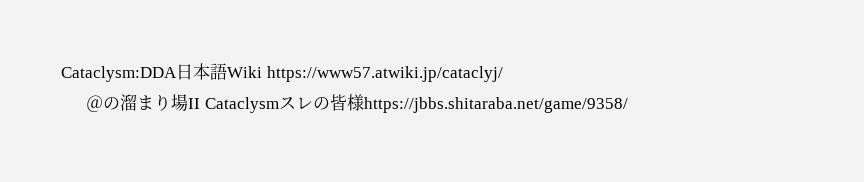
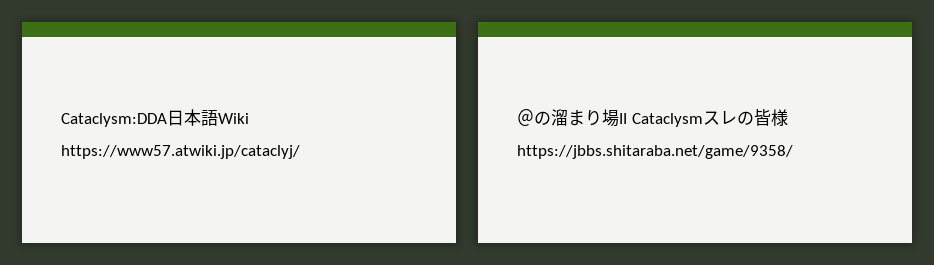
(262, 72) none -> (249, 118) //
(364, 102) none -> (788, 117) //

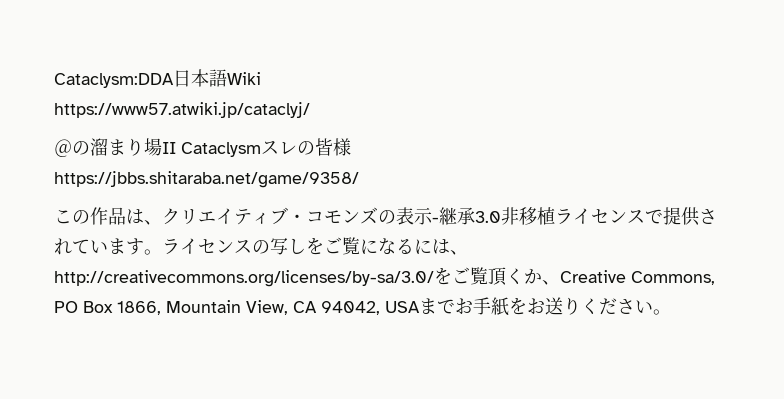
(793, 152) none -> [54,207,717,226] [54,237,468,255] [54,267,715,287] [54,297,671,316] // この作品は、クリエイティブ・コモンズの表示-継承3.0非移植ライセンスで提供されています。ライセンスの写しをご覧になるには、http://creativecommons.org/licenses/by-sa/3.0/をご覧頂くか、Creative Commons, PO Box 1866, Mountain View, CA 94042, USAまでお手紙をお送りください。

